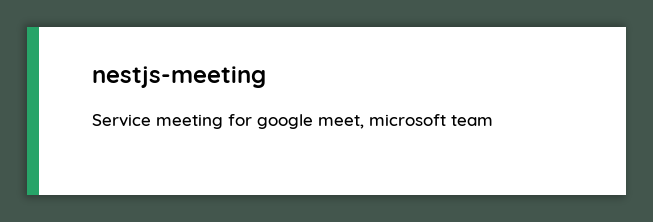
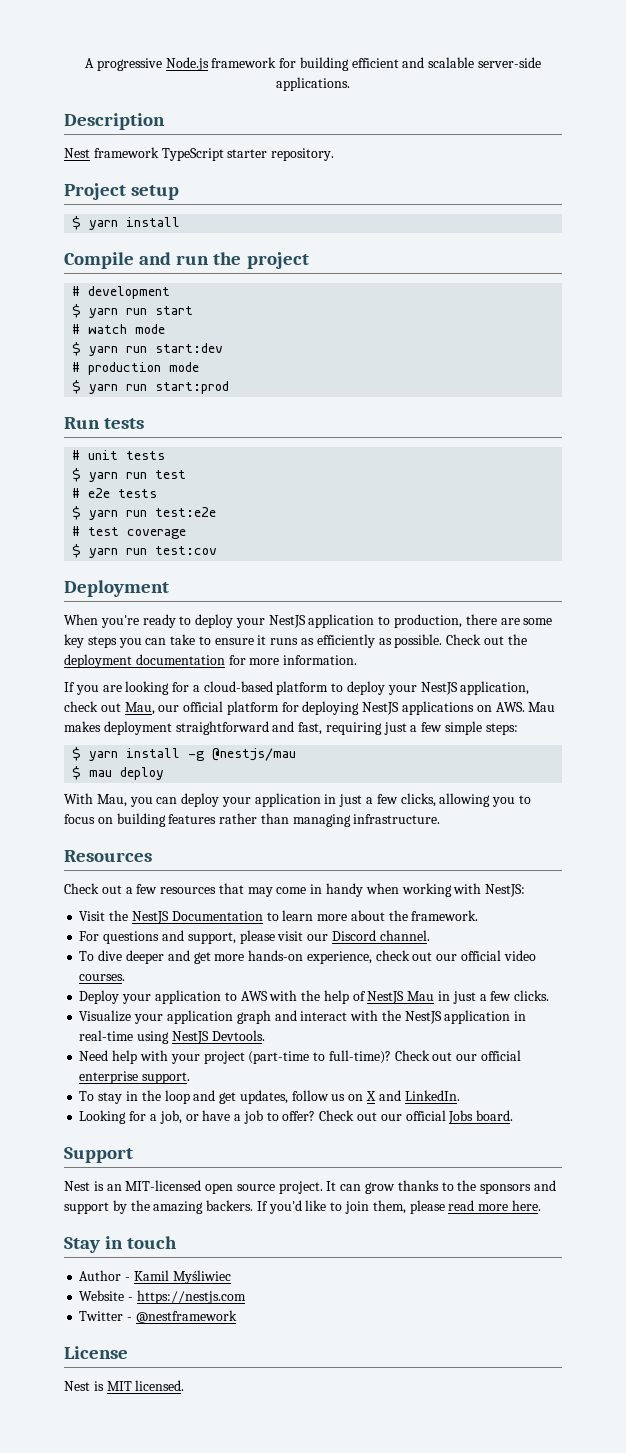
[92,66,266,88] [92,114,493,129] nestjs-meeting // Service meeting for google meet, microsoft team -> [84,57,542,71] [276,77,350,91] [64,113,165,130] [64,147,335,161] [64,183,180,200] [72,216,181,230] [64,252,309,269] [72,286,171,299] [72,304,194,318] [72,324,166,334] [72,342,224,356] [72,362,200,375] [72,380,230,394] [64,417,145,429] [72,450,166,460] [72,468,187,482] [72,488,158,498] [72,506,217,520] [72,526,187,539] [72,544,218,558] [64,580,169,597] [64,614,553,628] [64,634,527,648] [64,654,358,668] [64,681,530,695] [64,701,556,715] [64,721,518,735] [72,747,297,761] [72,766,165,780] [64,793,531,807] [64,813,441,827] [64,850,152,862] [64,883,526,897] [79,910,479,924] [79,930,430,944] [79,950,536,964] [79,974,126,981] [79,990,550,1004] [79,1010,527,1024] [79,1030,265,1044] [79,1050,521,1064] [79,1071,191,1084] [79,1090,460,1104] [79,1110,514,1124] [64,1147,133,1163] [64,1180,556,1194] [64,1200,541,1214] [64,1236,178,1253] [79,1270,231,1284] [79,1290,246,1304] [79,1310,237,1323] [64,1346,128,1359] [64,1380,185,1391] A progressive Node.js framework for building efficient and scalable server-side applications. // Description // Nest framework TypeScript starter repository. // Project setup // $ yarn install // Compile and run the project // # development // $ yarn run start // # watch mode // $ yarn run start:dev // # production mode // $ yarn run start:prod // Run tests // # unit tests // $ yarn run test // # e2e tests // $ yarn run test:e2e // # test coverage // $ yarn run test:cov // Deployment // When you're ready to deploy your NestJS application to production, there are some key steps you can take to ensure it runs as efficiently as possible. Check out the deployment documentation for more information. // If you are looking for a cloud-based platform to deploy your NestJS application, check out Mau, our official platform for deploying NestJS applications on AWS. Mau makes deployment straightforward and fast, requiring just a few simple steps: // $ yarn install -g @nestjs/mau // $ mau deploy // With Mau, you can deploy your application in just a few clicks, allowing you to focus on building features rather than managing infrastructure. // Resources // Check out a few resources that may come in handy when working with NestJS: // Visit the NestJS Documentation to learn more about the framework. // For questions and support, please visit our Discord channel. // To dive deeper and get more hands-on experience, check out our official video courses. // Deploy your application to AWS with the help of NestJS Mau in just a few clicks. // Visualize your application graph and interact with the NestJS application in real-time using NestJS Devtools. // Need help with your project (part-time to full-time)? Check out our official enterprise support. // To stay in the loop and get updates, follow us on X and LinkedIn. // Looking for a job, or have a job to offer? Check out our official Jobs board. // Support // Nest is an MIT-licensed open source project. It can grow thanks to the sponsors and support by the amazing backers. If you'd like to join them, please read more here. // Stay in touch // Author - Kamil Myśliwiec // Website - https://nestjs.com // Twitter - @nestframework // License // Nest is MIT licensed.

